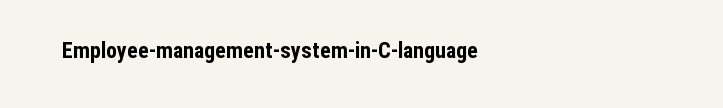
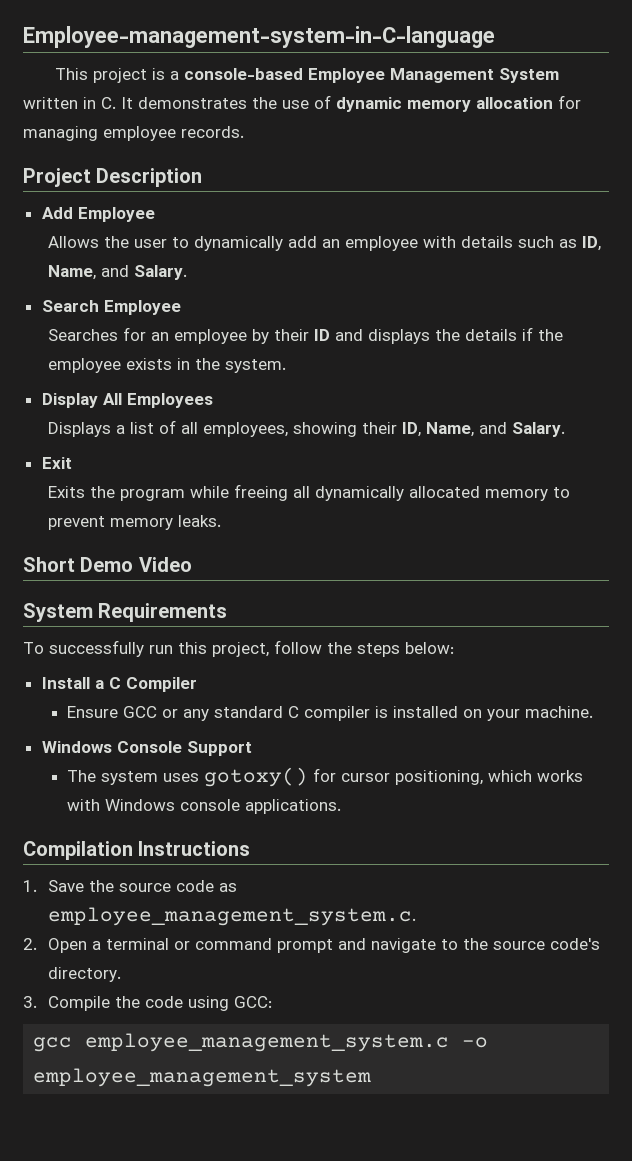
(478, 52) none -> [54,68,559,83] [23,95,581,112] [23,126,244,141] [23,168,203,187] [41,207,155,222] [48,236,602,251] [48,265,188,280] [41,300,181,315] [48,327,564,344] [48,358,287,373] [41,393,213,408] [48,420,566,437] [41,457,72,469] [48,484,571,501] [48,515,222,530] [23,557,192,572] [23,603,228,622] [23,640,454,657] [41,677,197,692] [66,706,593,721] [41,741,252,756] [66,767,583,787] [66,799,341,814] [23,841,251,860] [23,880,238,892] [48,907,417,926] [23,938,601,953] [48,967,122,982] [23,996,273,1011] [33,1033,489,1052] [33,1068,372,1087] // This project is a console-based Employee Management System written in C. It demonstrates the use of dynamic memory allocation for managing employee records. // Project Description // Add Employee // Allows the user to dynamically add an employee with details such as ID, Name, and Salary. // Search Employee // Searches for an employee by their ID and displays the details if the employee exists in the system. // Display All Employees // Displays a list of all employees, showing their ID, Name, and Salary. // Exit // Exits the program while freeing all dynamically allocated memory to prevent memory leaks. // Short Demo Video // System Requirements // To successfully run this project, follow the steps below: // Install a C Compiler // Ensure GCC or any standard C compiler is installed on your machine. // Windows Console Support // The system uses gotoxy() for cursor positioning, which works with Windows console applications. // Compilation Instructions // 1. Save the source code as employee_management_system.c. // 2. Open a terminal or command prompt and navigate to the source code's directory. // 3. Compile the code using GCC: // gcc employee_management_system.c -o employee_management_system

